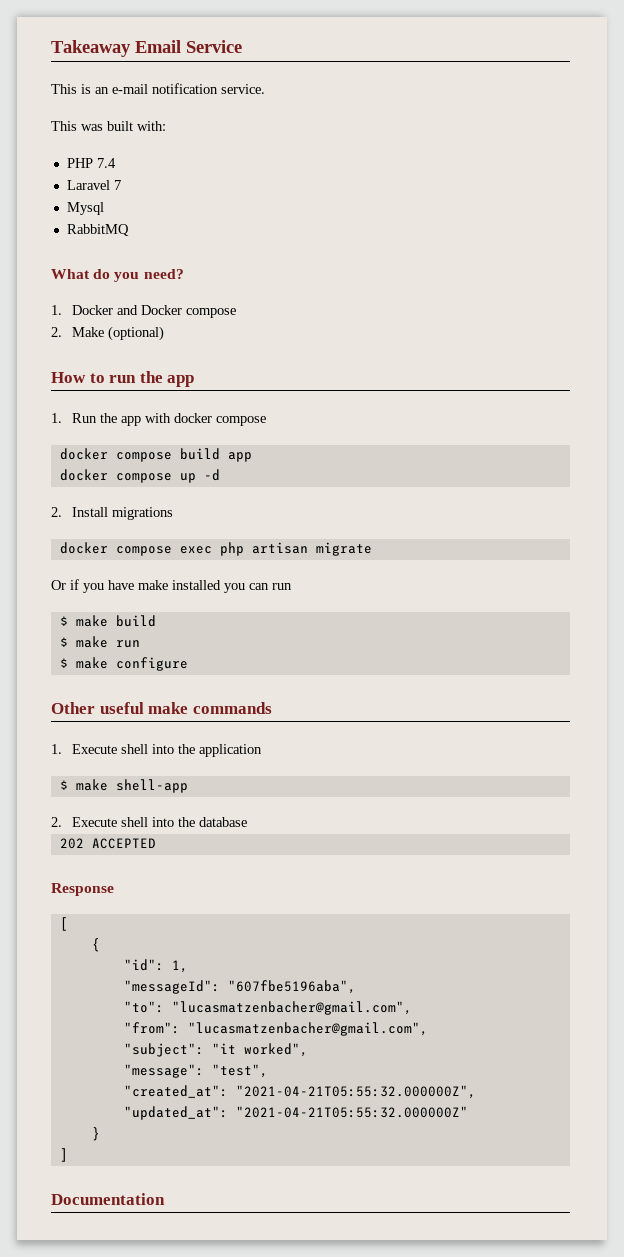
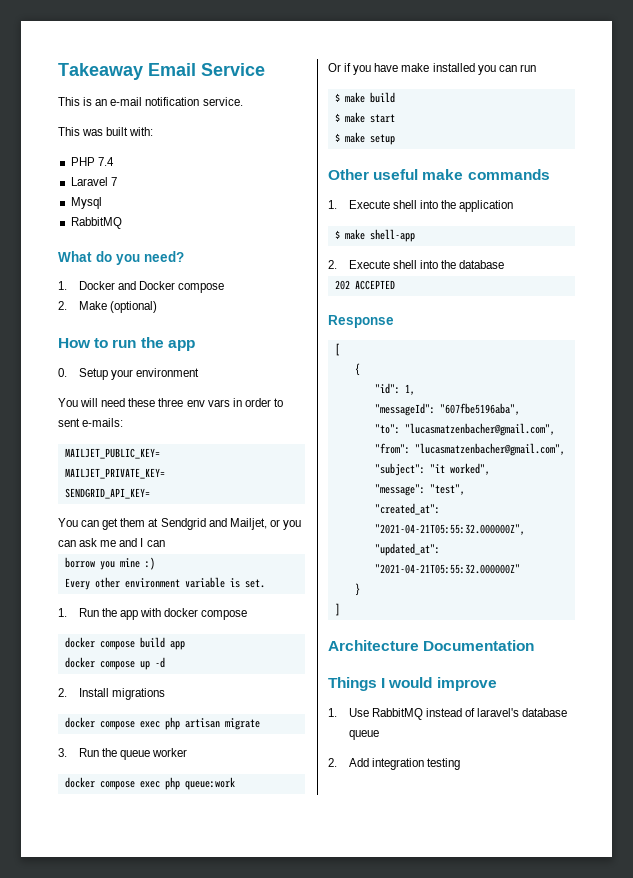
(195, 381) none -> [58,368,200,380] [58,398,283,407] [58,418,124,427] [64,448,160,459] [64,468,165,479] [64,488,150,499] [58,518,301,530] [58,538,165,547] [64,557,155,570] [64,577,265,590] // 0. Setup your environment // You will need these three env vars in order to sent e-mails: // MAILJET_PUBLIC_KEY= // MAILJET_PRIVATE_KEY= // SENDGRID_API_KEY= // You can get them at Sendgrid and Mailjet, or you can ask me and I can // borrow you mine :) // Every other environment variable is set.
(372, 549) none -> [58,748,188,760] [64,777,235,790] // 3. Run the queue worker // docker compose exec php queue:work
[115,640,140,648] [59,657,188,671] run // $ make configure -> [369,114,395,123] [334,132,395,145] start // $ make setup
(68, 1155) none -> [328,640,419,651] Architecture
(165, 1199) none -> [328,677,497,691] [328,708,568,720] [348,730,379,740] [328,758,461,770] // Things I would improve // 1. Use RabbitMQ instead of laravel's database queue // 2. Add integration testing

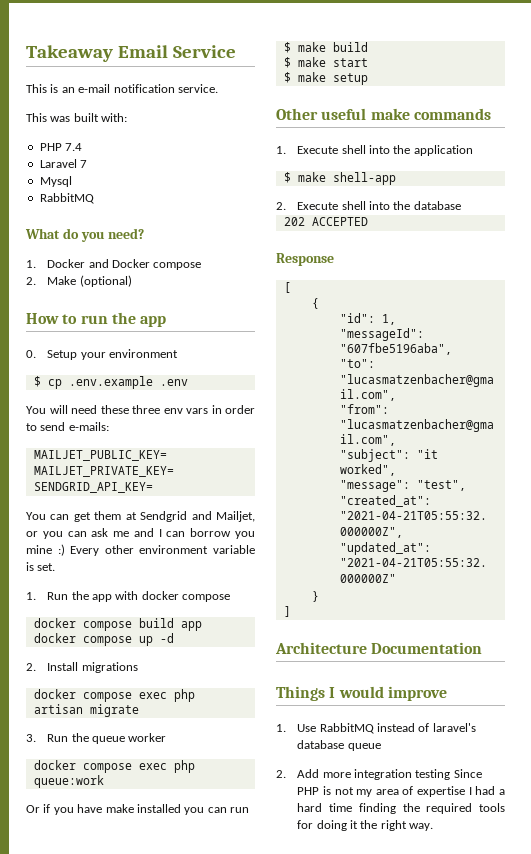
(200, 372) none -> [33,376,188,389] // $ cp .env.example .env
[58,418,80,427] sent -> [40,422,66,431] send
(165, 543) // -> (186, 534) none
(155, 563) // -> (65, 550) none
(369, 762) none -> [322,772,351,778] more
(461, 764) none -> [453,769,482,778] [297,786,505,797] [297,803,505,814] [297,820,434,831] Since PHP is not my area of expertise I had a hard time finding the required tools for doing it the right way.

